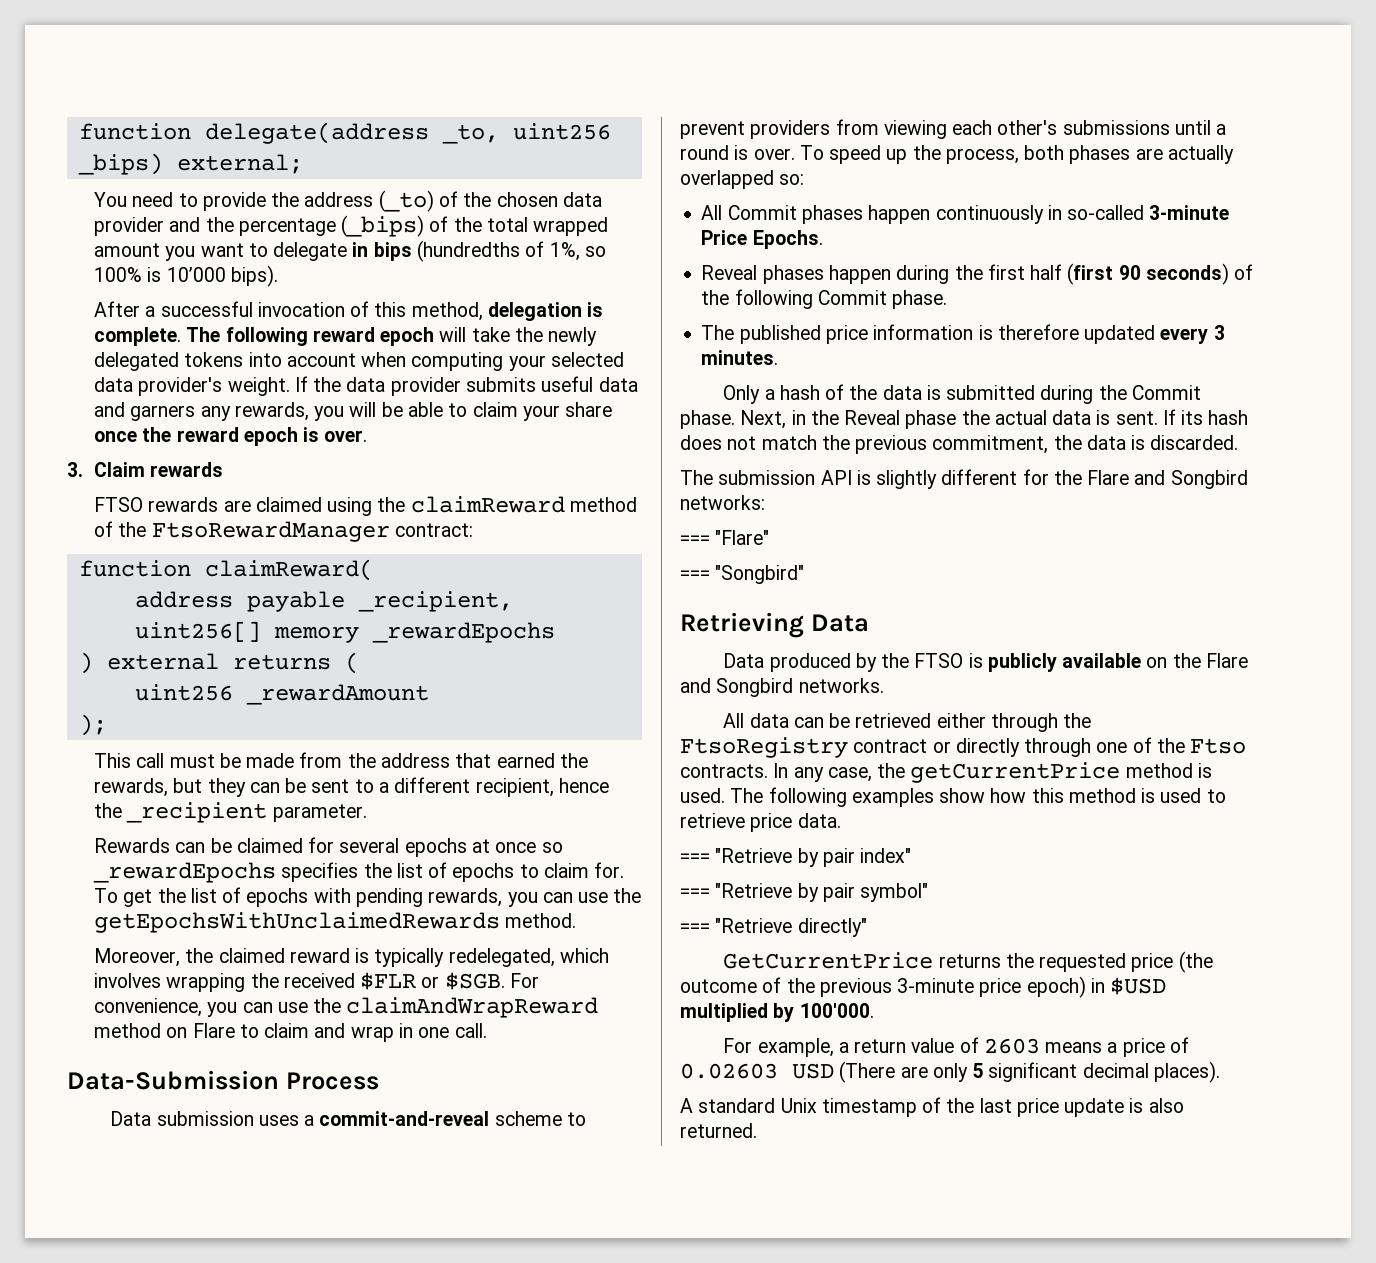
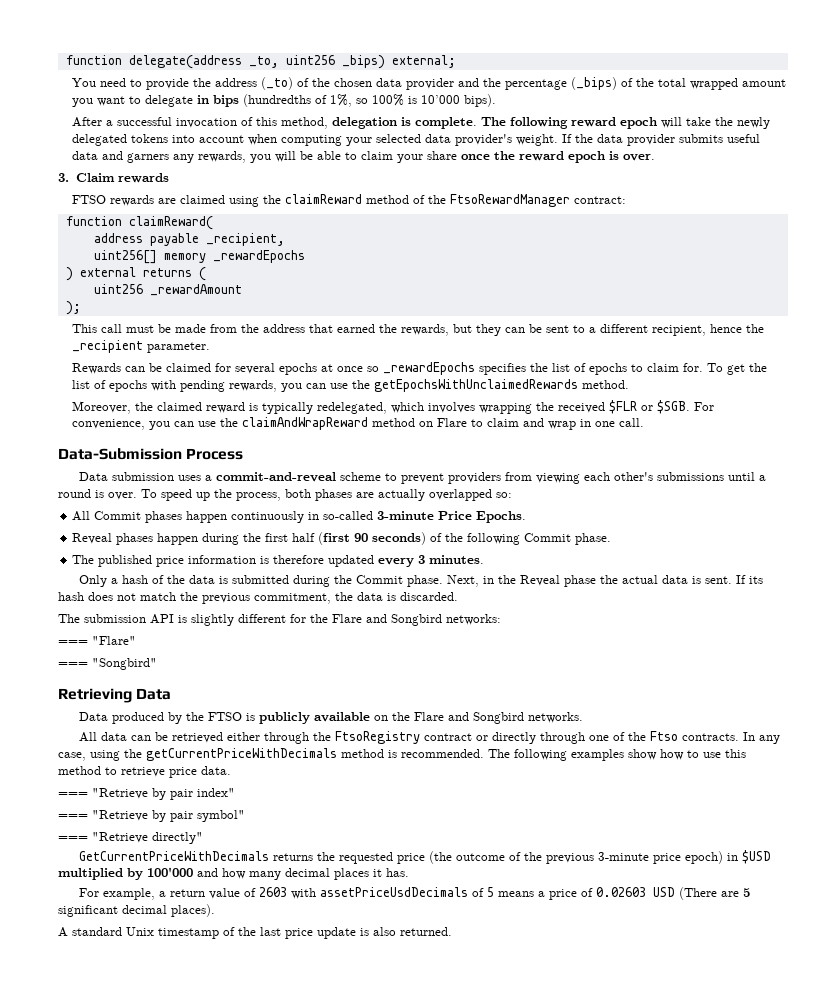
[877,762,1212,783] [680,788,725,803] the getCurrentPrice method is used. -> [90,748,484,761] using the getCurrentPriceWithDecimals method is recommended.
[1031,788,1202,803] this method is used -> [687,749,746,758] [58,766,101,775] to use this method
[723,952,934,969] GetCurrentPrice -> [79,851,270,861] GetCurrentPriceWithDecimals
[799,1003,874,1018] 100'000. -> [147,867,409,880] 100'000 and how many decimal places it has.
(1040, 1046) none -> [291,887,495,899] with assetPriceUsdDecimals of 5
[932,1063,968,1082] only -> (740, 894) none

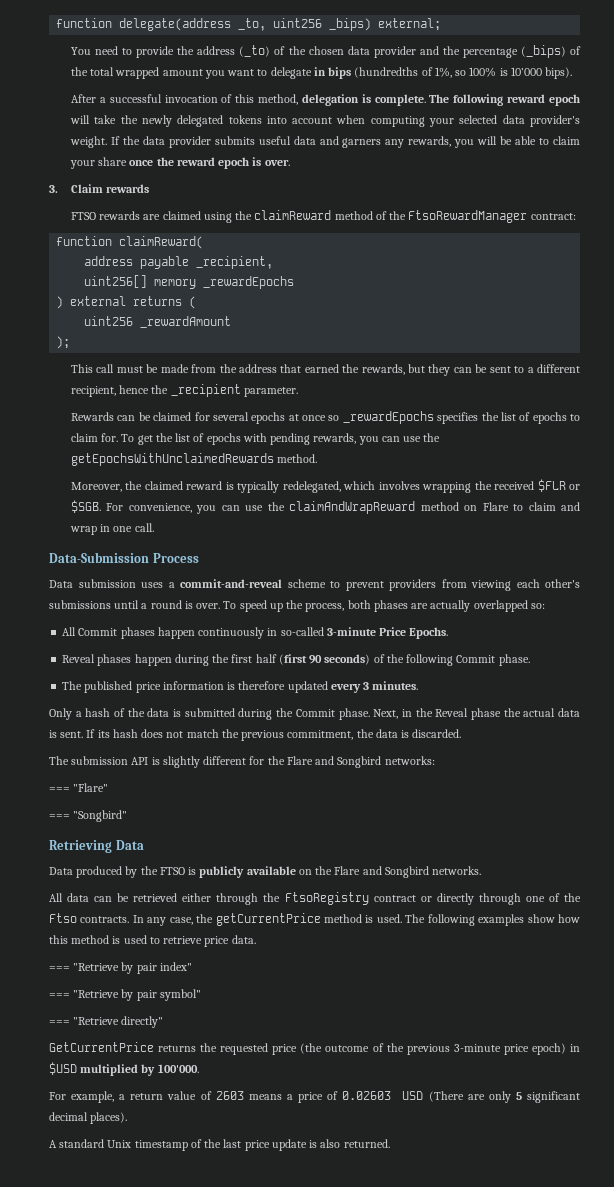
[90,748,484,761] using the getCurrentPriceWithDecimals method is recommended. -> [196,913,402,926] the getCurrentPrice method is used.
[687,749,746,758] [58,766,101,775] to use this method -> [49,935,147,944] this method is used
[79,851,270,861] GetCurrentPriceWithDecimals -> [49,1042,154,1052] GetCurrentPrice
[147,867,409,880] 100'000 and how many decimal places it has. -> [157,1064,199,1073] 100'000.
[291,887,495,899] with assetPriceUsdDecimals of 5 -> (244, 1095) none
(740, 894) none -> [488,1091,511,1103] only

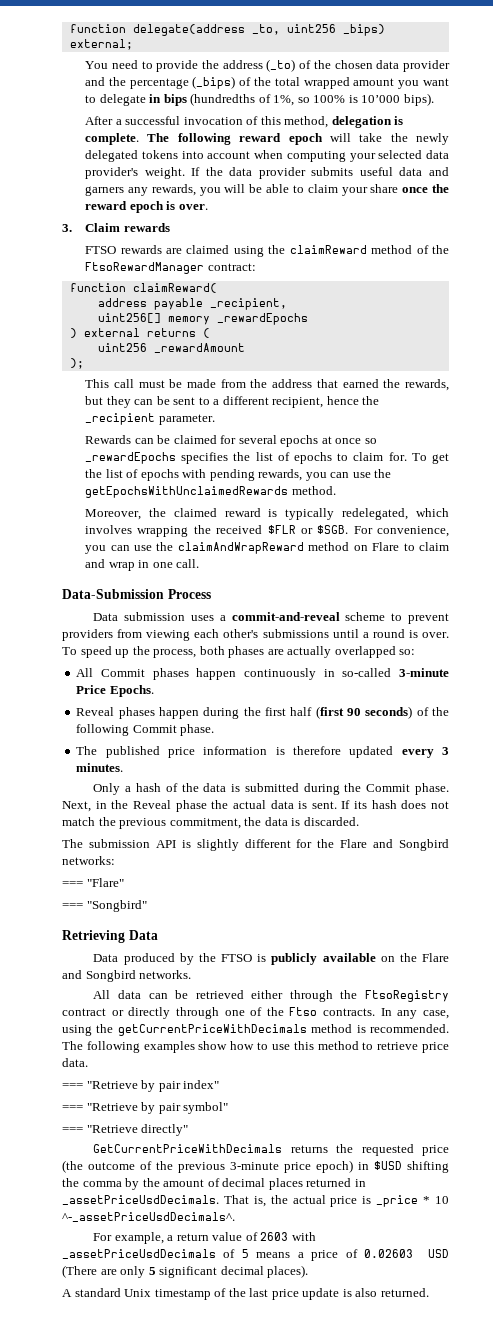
[196,913,402,926] the getCurrentPrice method is used. -> [62,1024,449,1036] using the getCurrentPriceWithDecimals method is recommended.
[49,935,147,944] this method is used -> [257,1041,359,1050] to use this method
[49,1042,154,1052] GetCurrentPrice -> [93,1144,283,1153] GetCurrentPriceWithDecimals
[80,1064,199,1076] multiplied by 100'000. -> [407,1161,449,1173] [62,1178,366,1190] [62,1195,450,1207] [62,1212,235,1222] shifting the comma by the amount of decimal places returned in _assetPriceUsdDecimals. That is, the actual price is _price * 10 ^-_assetPriceUsdDecimals^.
(244, 1095) none -> [292,1232,317,1241] [62,1249,249,1259] with _assetPriceUsdDecimals of 5

